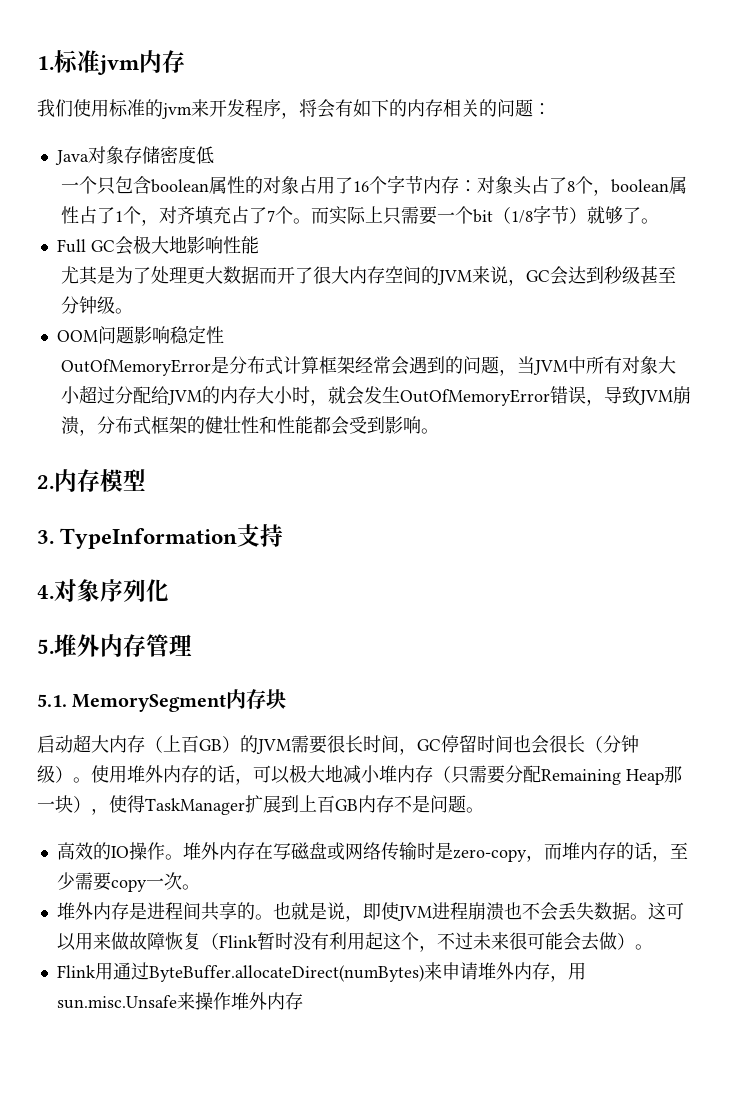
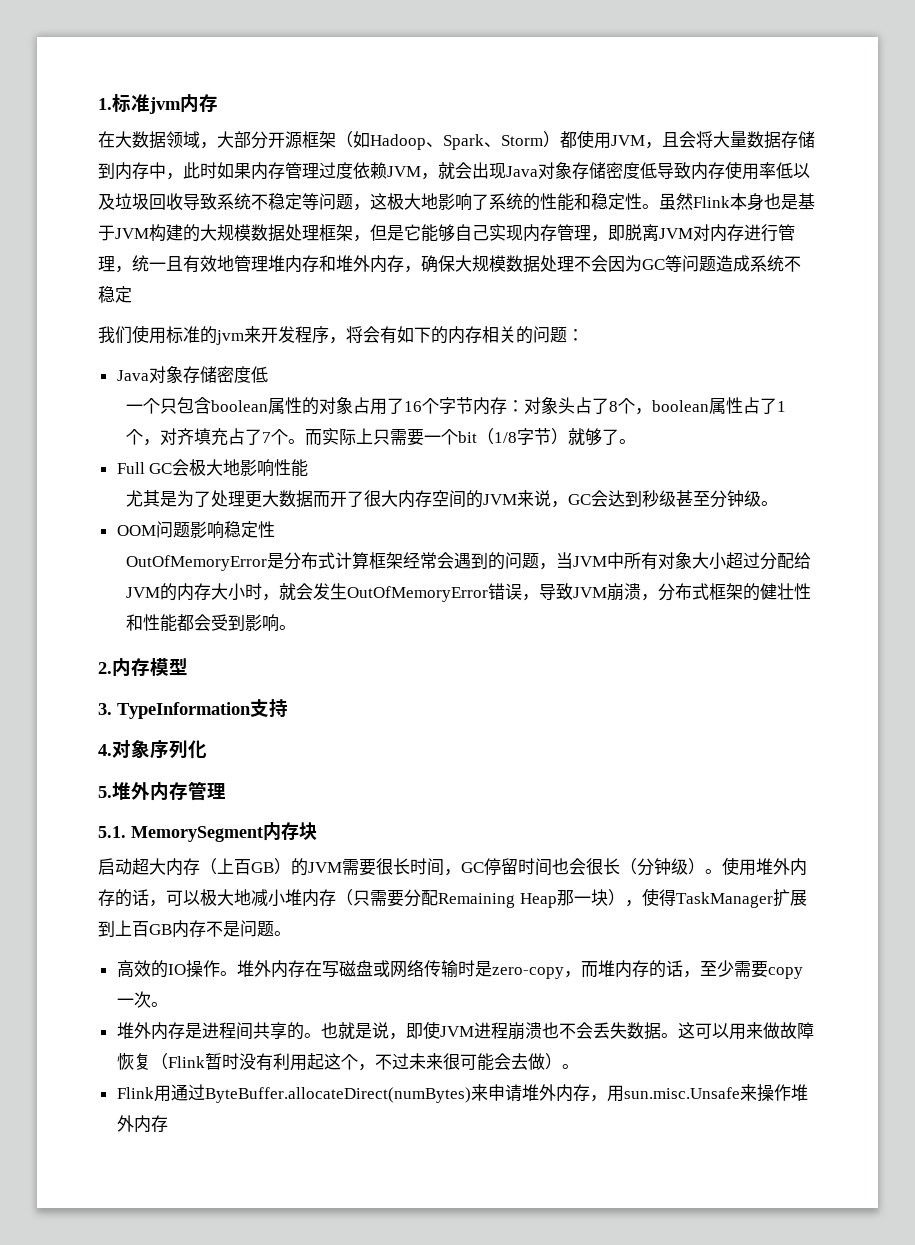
(185, 61) none -> [98,130,815,150] [98,161,810,180] [98,193,815,211] [98,224,795,242] [98,255,801,273] [98,286,132,303] // 在大数据领域，大部分开源框架（如Hadoop、Spark、Storm）都使用JVM，且会将大量数据存储到内存中，此时如果内存管理过度依赖JVM，就会出现Java对象存储密度低导致内存使用率低以及垃圾回收导致系统不稳定等问题，这极大地影响了系统的性能和稳定性。虽然Flink本身也是基于JVM构建的大规模数据处理框架，但是它能够自己实现内存管理，即脱离JVM对内存进行管理，统一且有效地管理堆内存和堆外内存，确保大规模数据处理不会因为GC等问题造成系统不稳定

